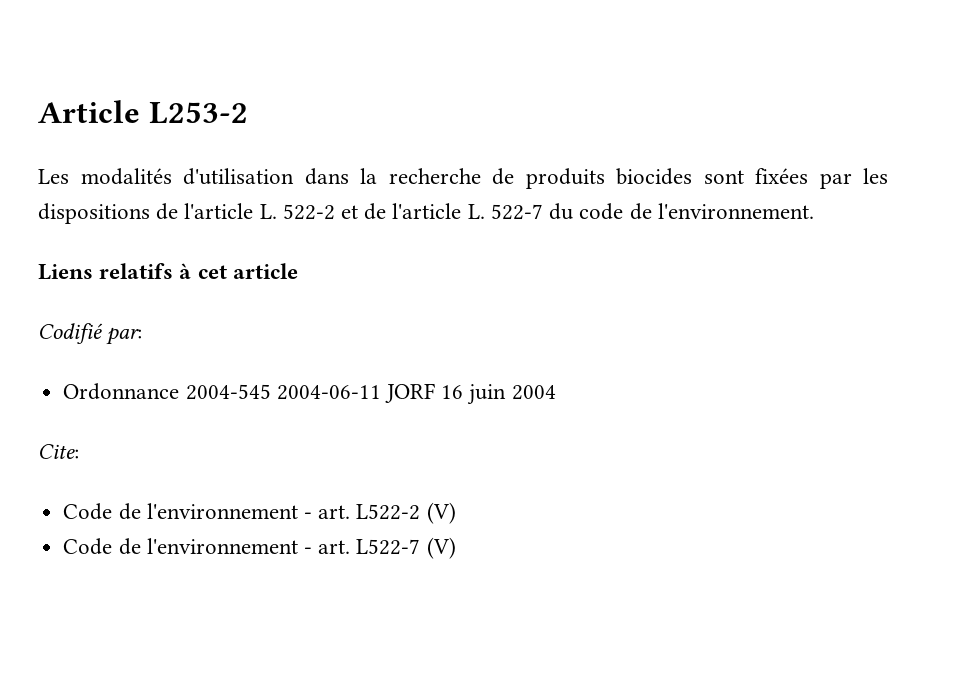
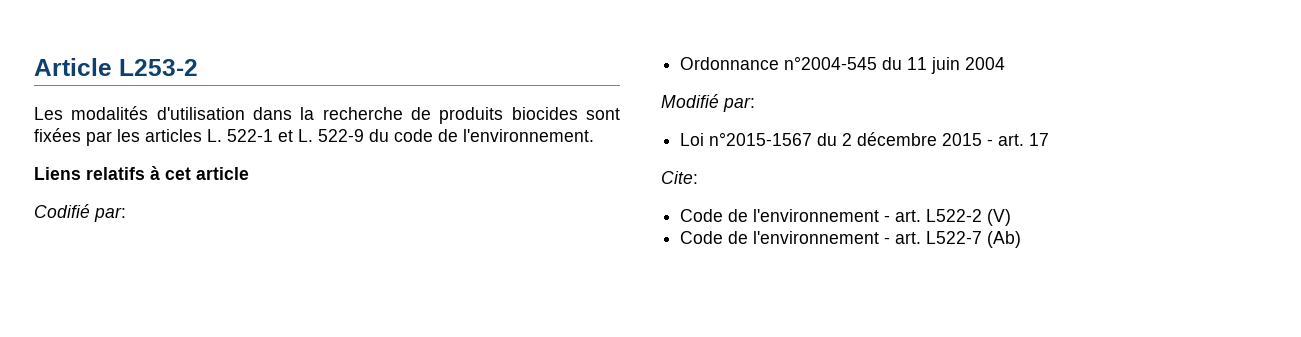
[38,203,543,224] dispositions de l'article L. 522-2 et de l'article L. 522-7 -> [145,129,364,142] articles L. 522-1 et L. 522-9
[185,383,556,405] 2004-545 2004-06-11 JORF 16 juin 2004 -> [784,56,1006,74] [661,94,755,112] [680,132,1050,146] n°2004-545 du 11 juin 2004 // Modifié par: // Loi n°2015-1567 du 2 décembre 2015 - art. 17
[426,537,456,559] (V) -> [987,231,1022,248] (Ab)

